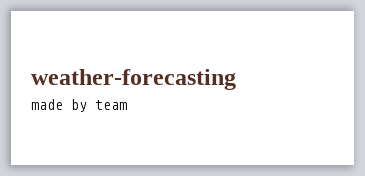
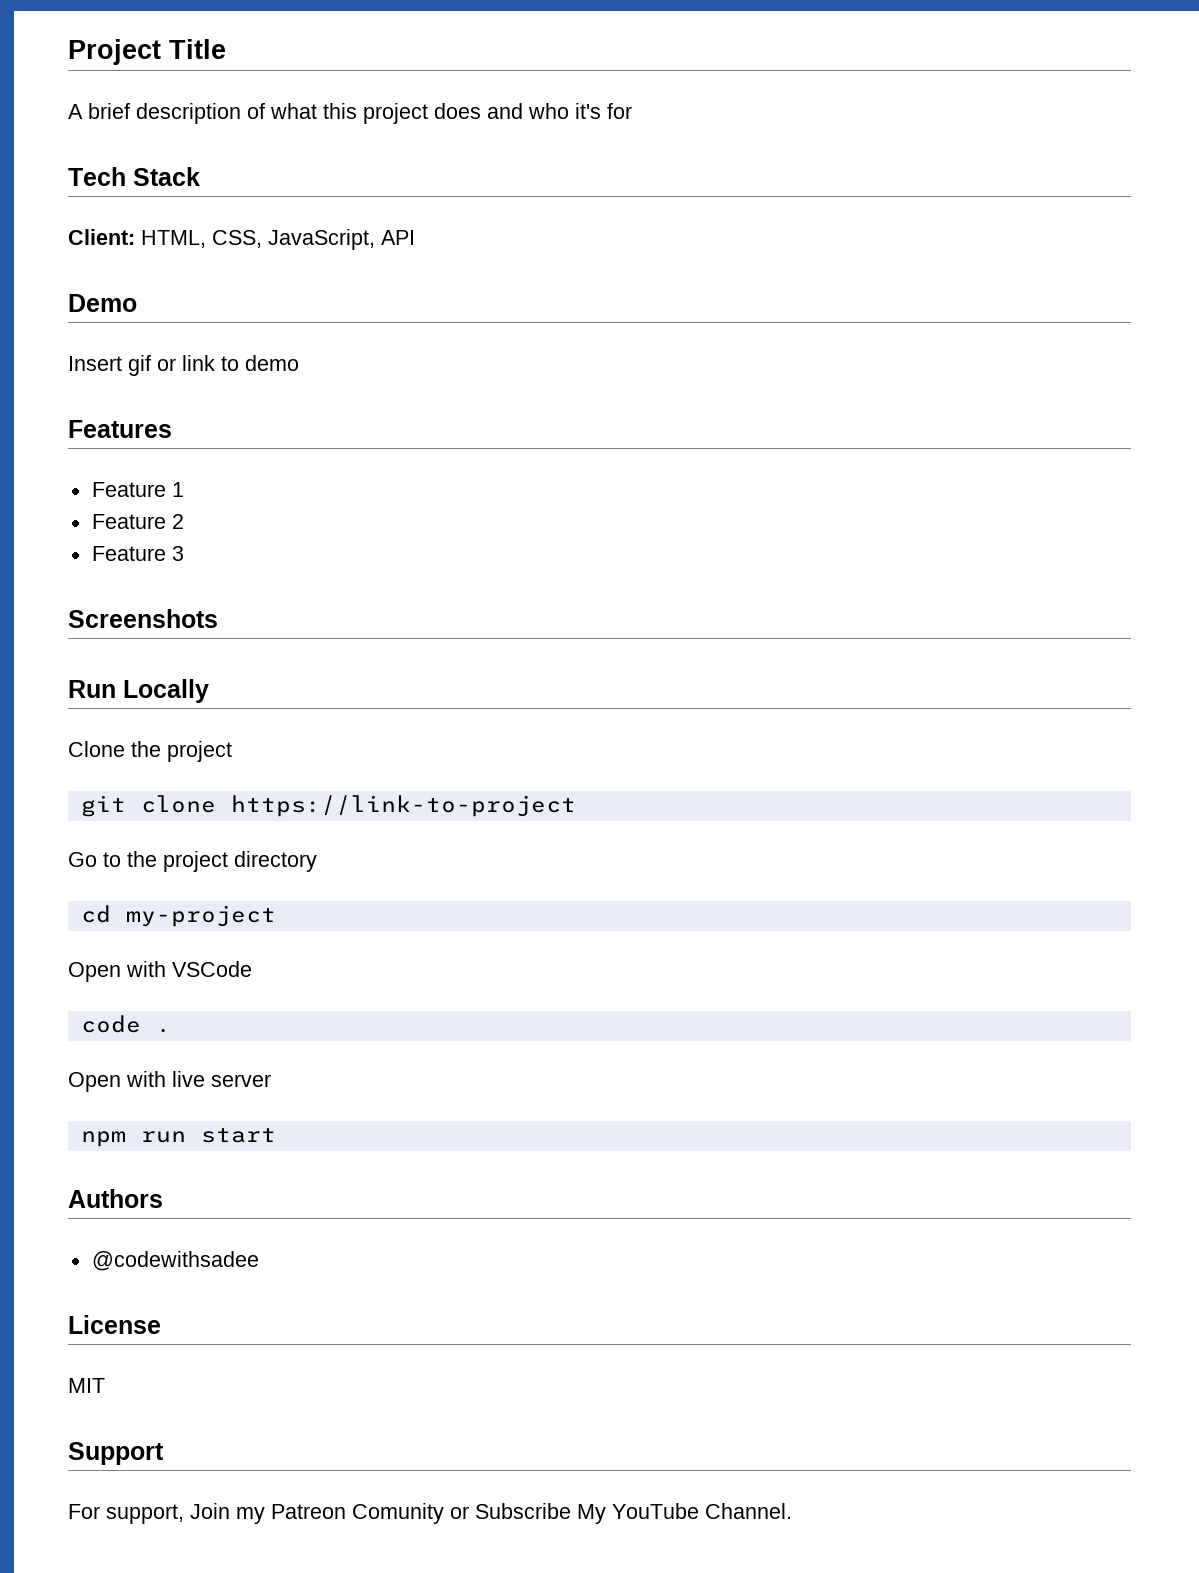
[31,69,236,90] [31,99,127,112] weather-forecasting // made by team -> [68,39,226,65] [68,103,632,124] [68,167,200,186] [68,229,415,250] [68,294,137,312] [68,355,299,376] [68,420,172,438] [91,482,184,497] [91,514,184,529] [91,546,184,561] [68,609,218,628] [68,679,209,703] [68,741,232,762] [80,795,576,817] [68,851,317,872] [80,905,276,927] [68,961,252,982] [80,1015,171,1033] [68,1071,271,1092] [80,1128,276,1147] [68,1189,163,1208] [91,1251,259,1271] [68,1315,161,1334] [68,1378,105,1393] [68,1442,164,1465] [68,1503,792,1524] Project Title // A brief description of what this project does and who it's for // Tech Stack // Client: HTML, CSS, JavaScript, API // Demo // Insert gif or link to demo // Features // Feature 1 // Feature 2 // Feature 3 // Screenshots // Run Locally // Clone the project // git clone https://link-to-project // Go to the project directory // cd my-project // Open with VSCode // code . // Open with live server // npm run start // Authors // @codewithsadee // License // MIT // Support // For support, Join my Patreon Comunity or Subscribe My YouTube Channel.

